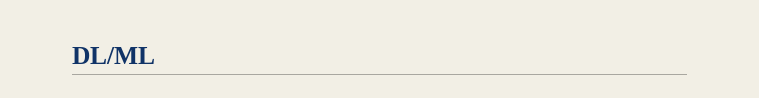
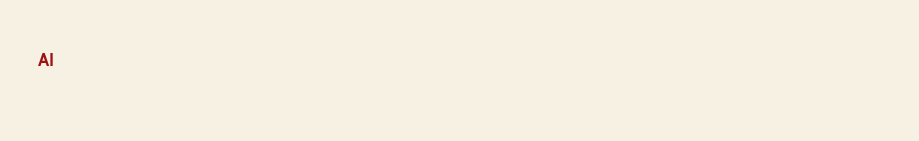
[72,47,155,64] DL/ML -> [38,53,54,66] AI

